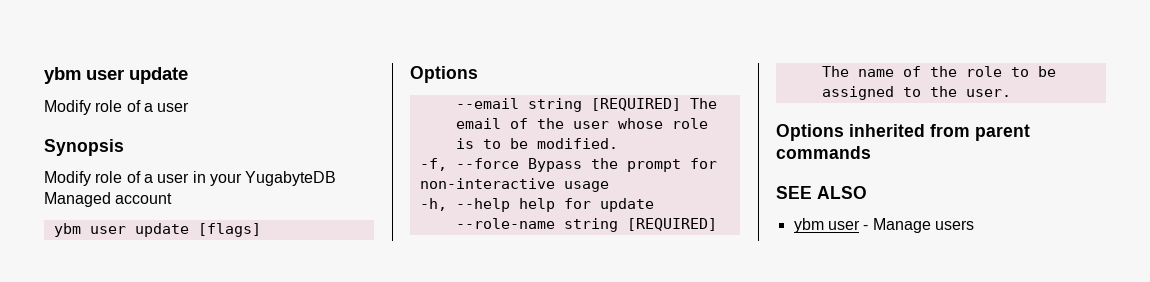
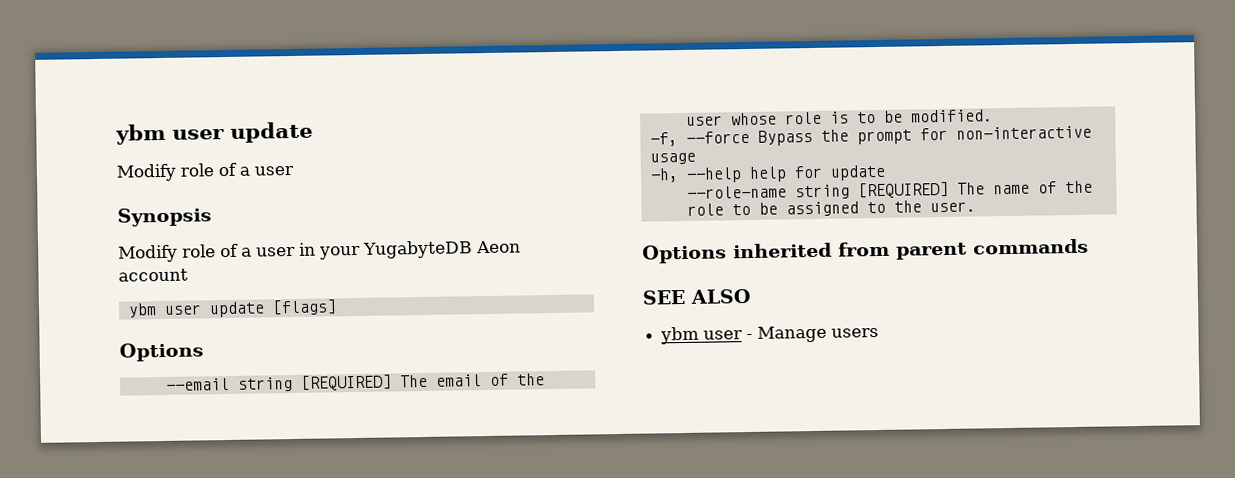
[44,192,111,207] Managed -> [475,240,521,254] Aeon

